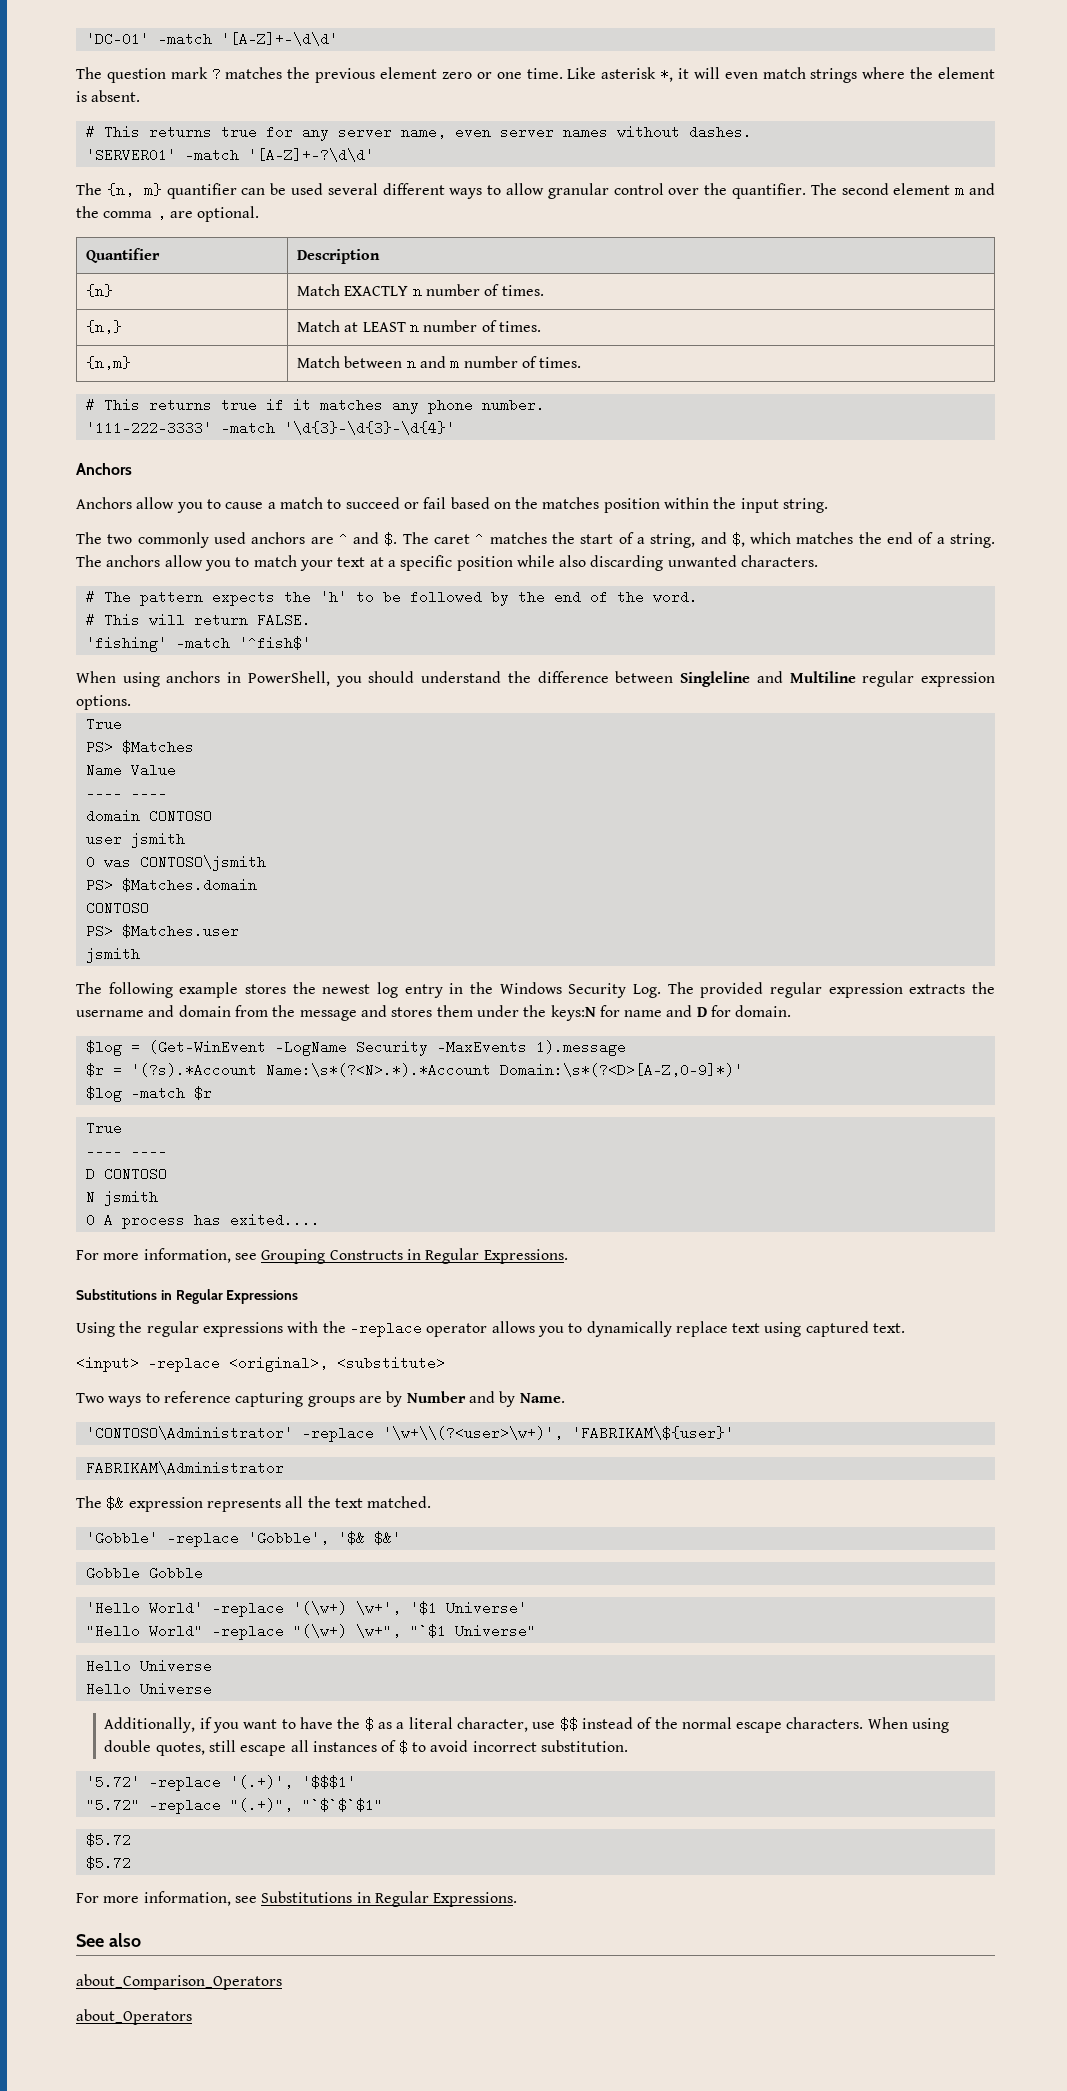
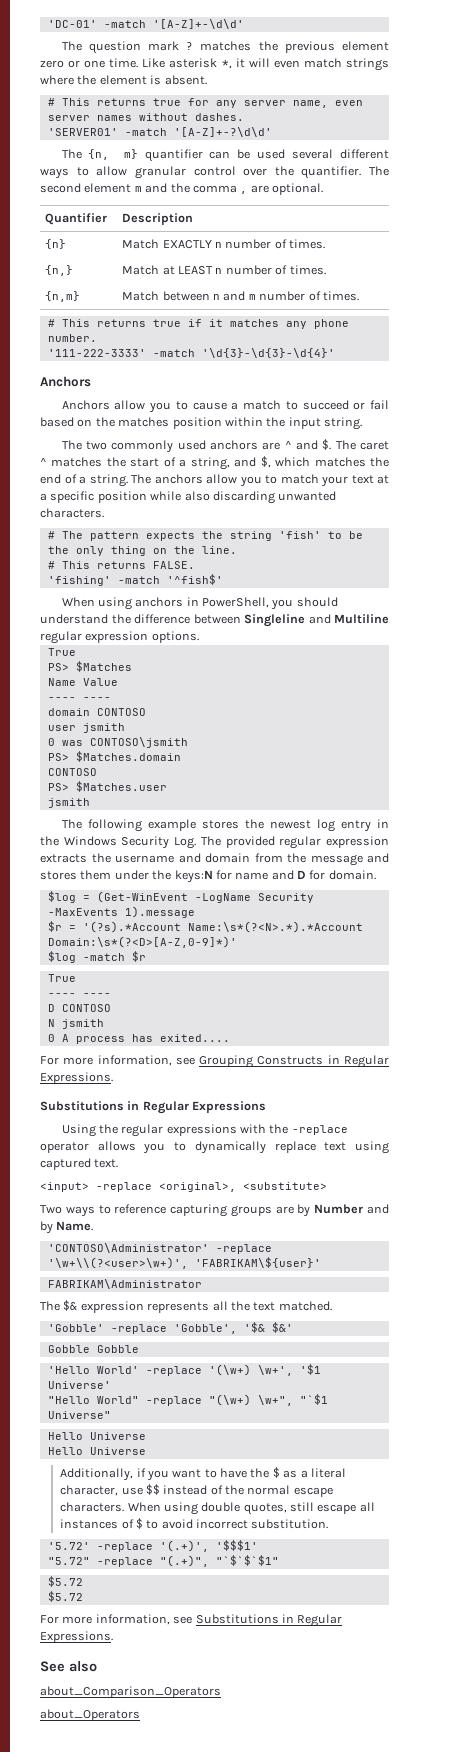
[319,590,698,606] [85,613,248,627] 'h' to be followed by the end of the word. // # This will return -> [229,531,363,541] [47,546,237,556] [47,561,146,569] string 'fish' to be the only thing on the line. // # This returns

